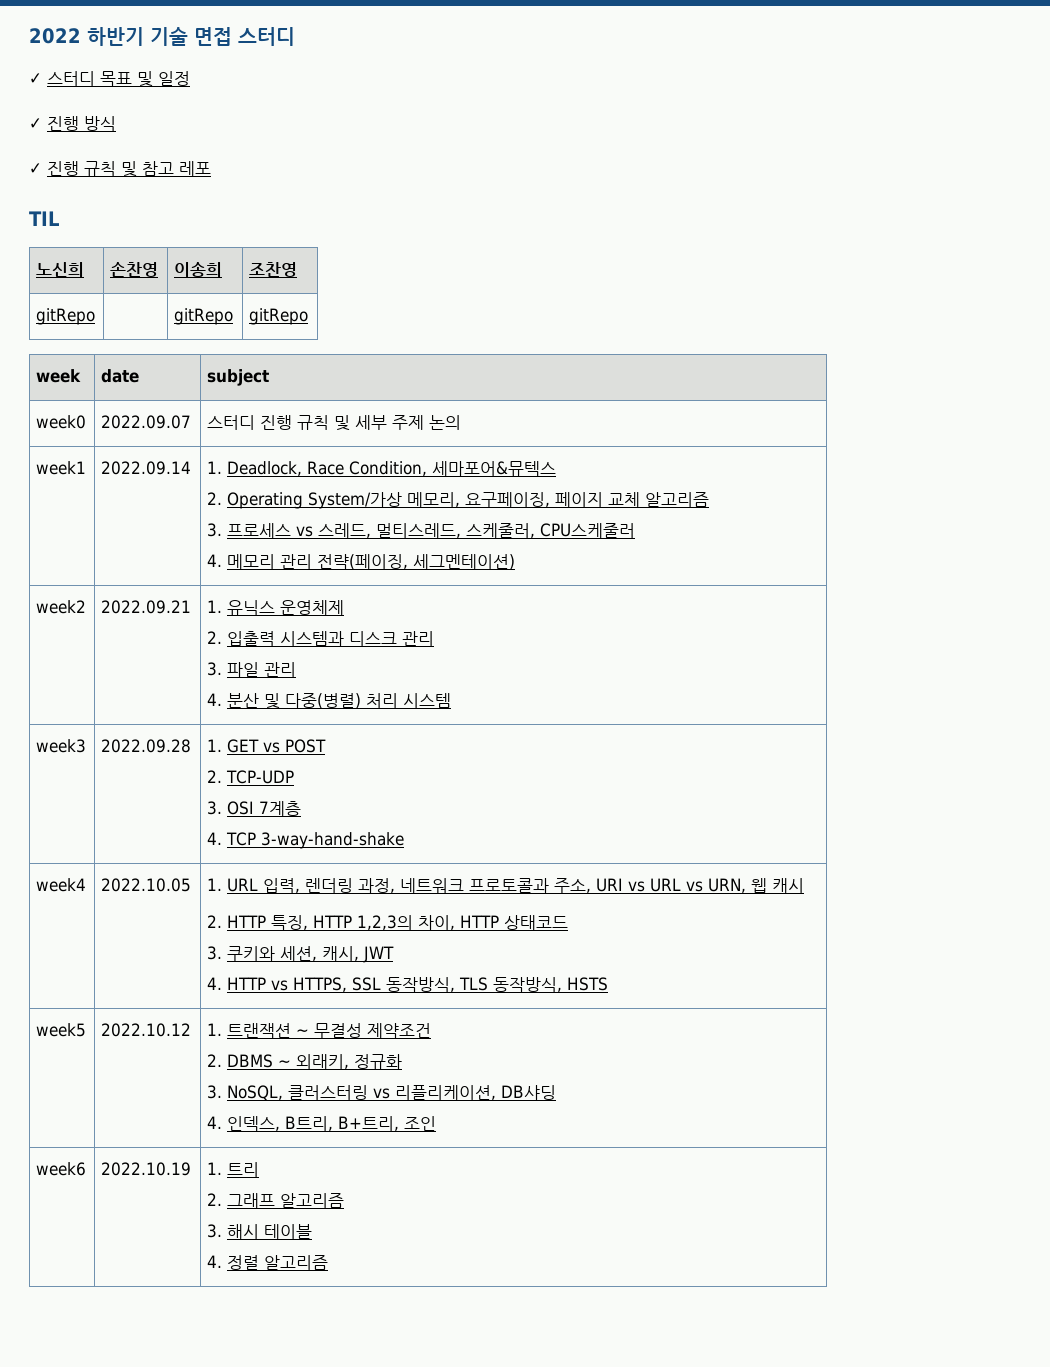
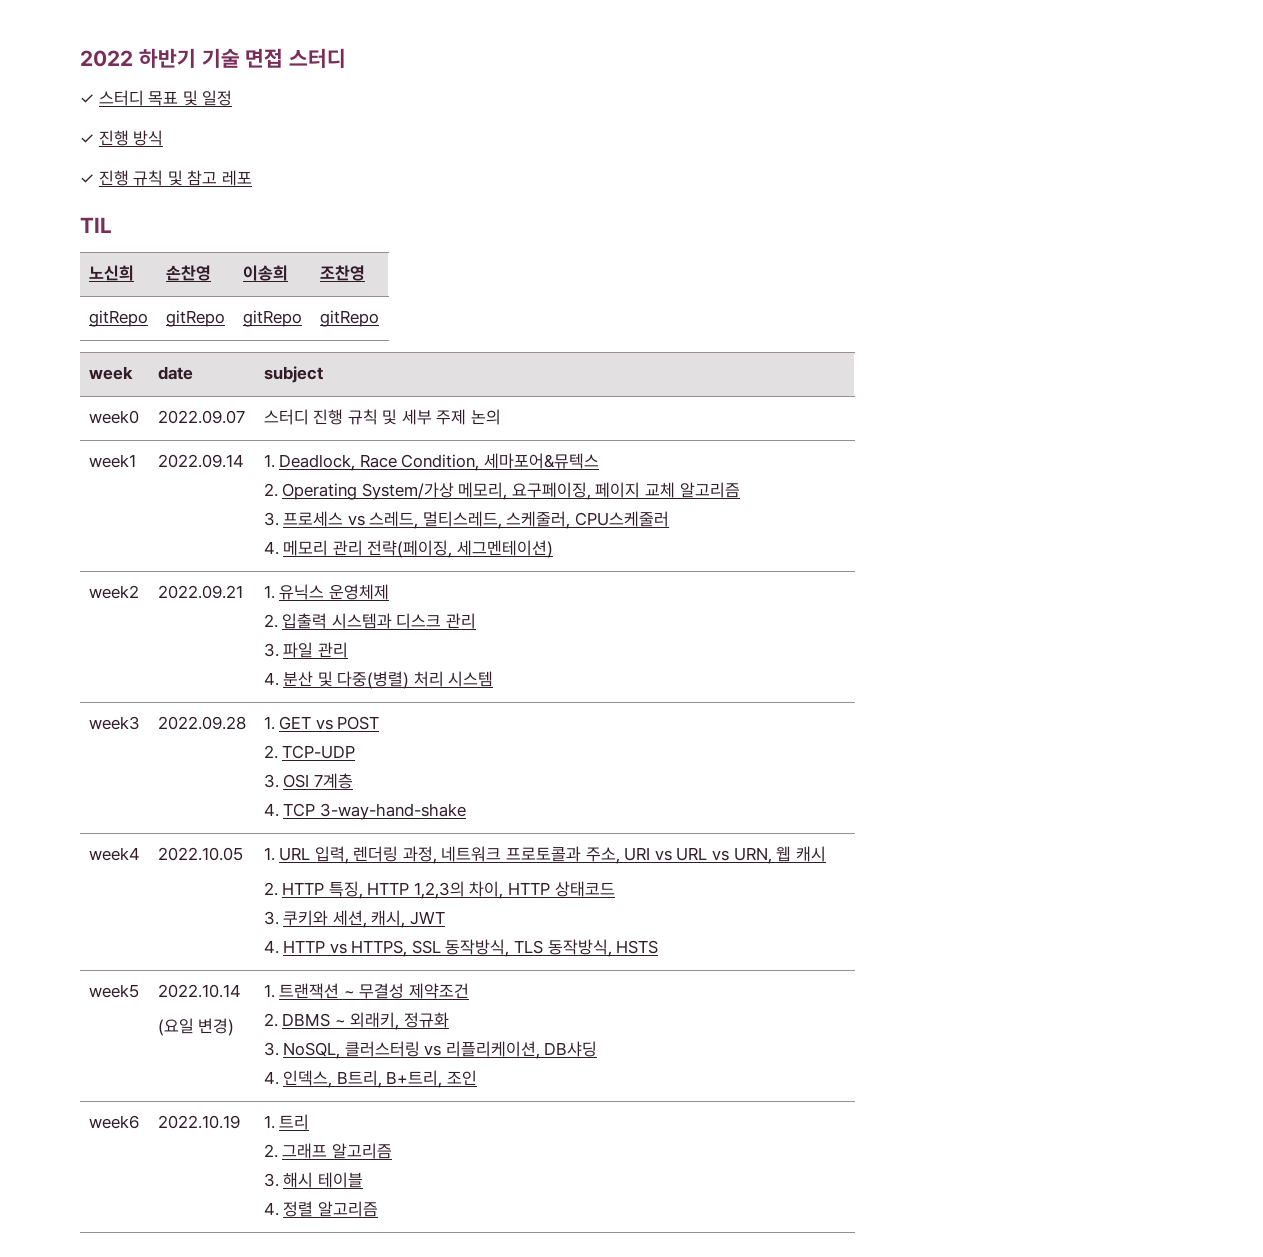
(96, 316) none -> [165,310,225,327] gitRepo
[101,1023,192,1037] 2022.10.12 -> [157,984,241,998] [157,1018,235,1036] 2022.10.14 // (요일 변경)

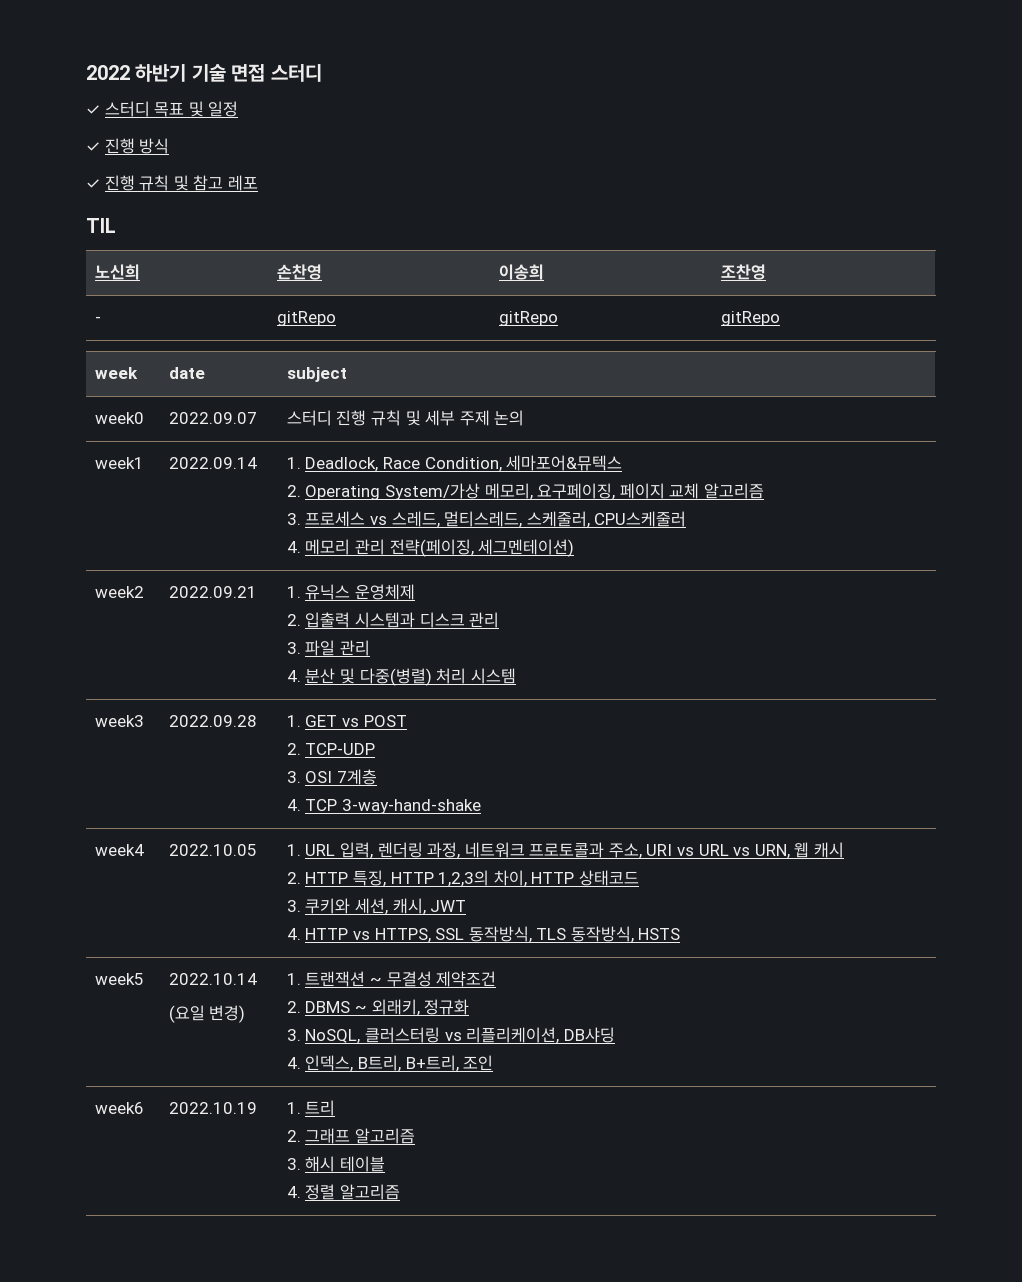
[88,310,148,327] gitRepo -> [94,316,101,323] -

